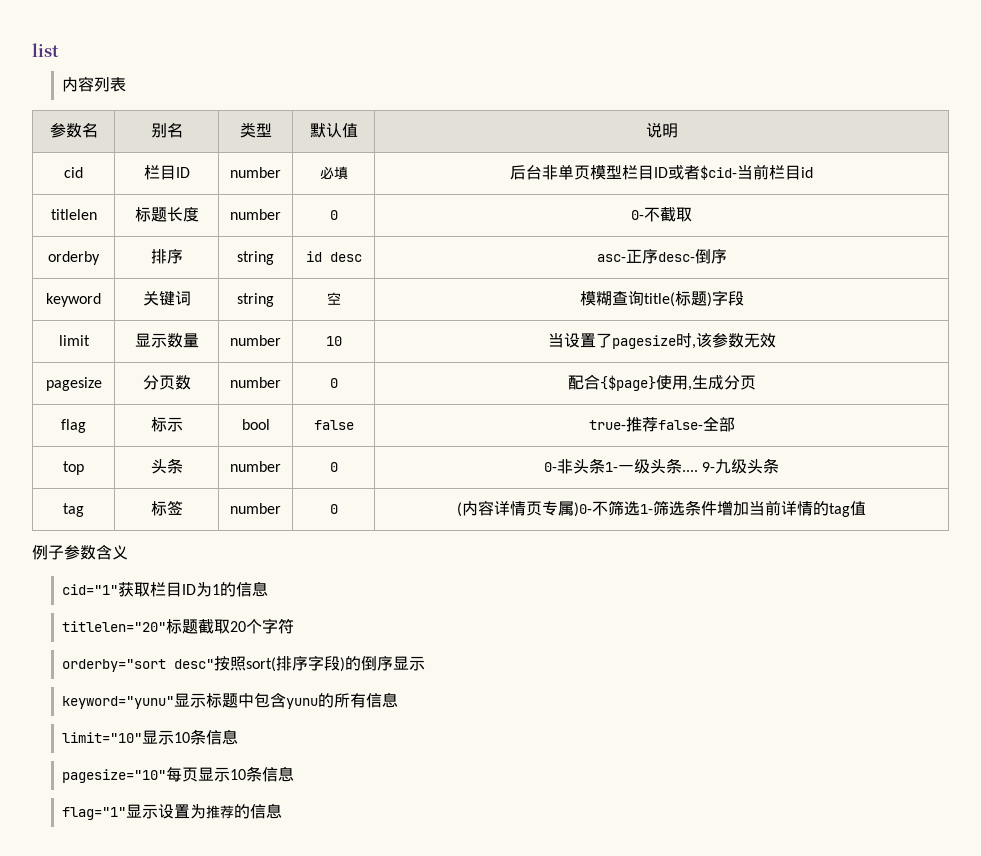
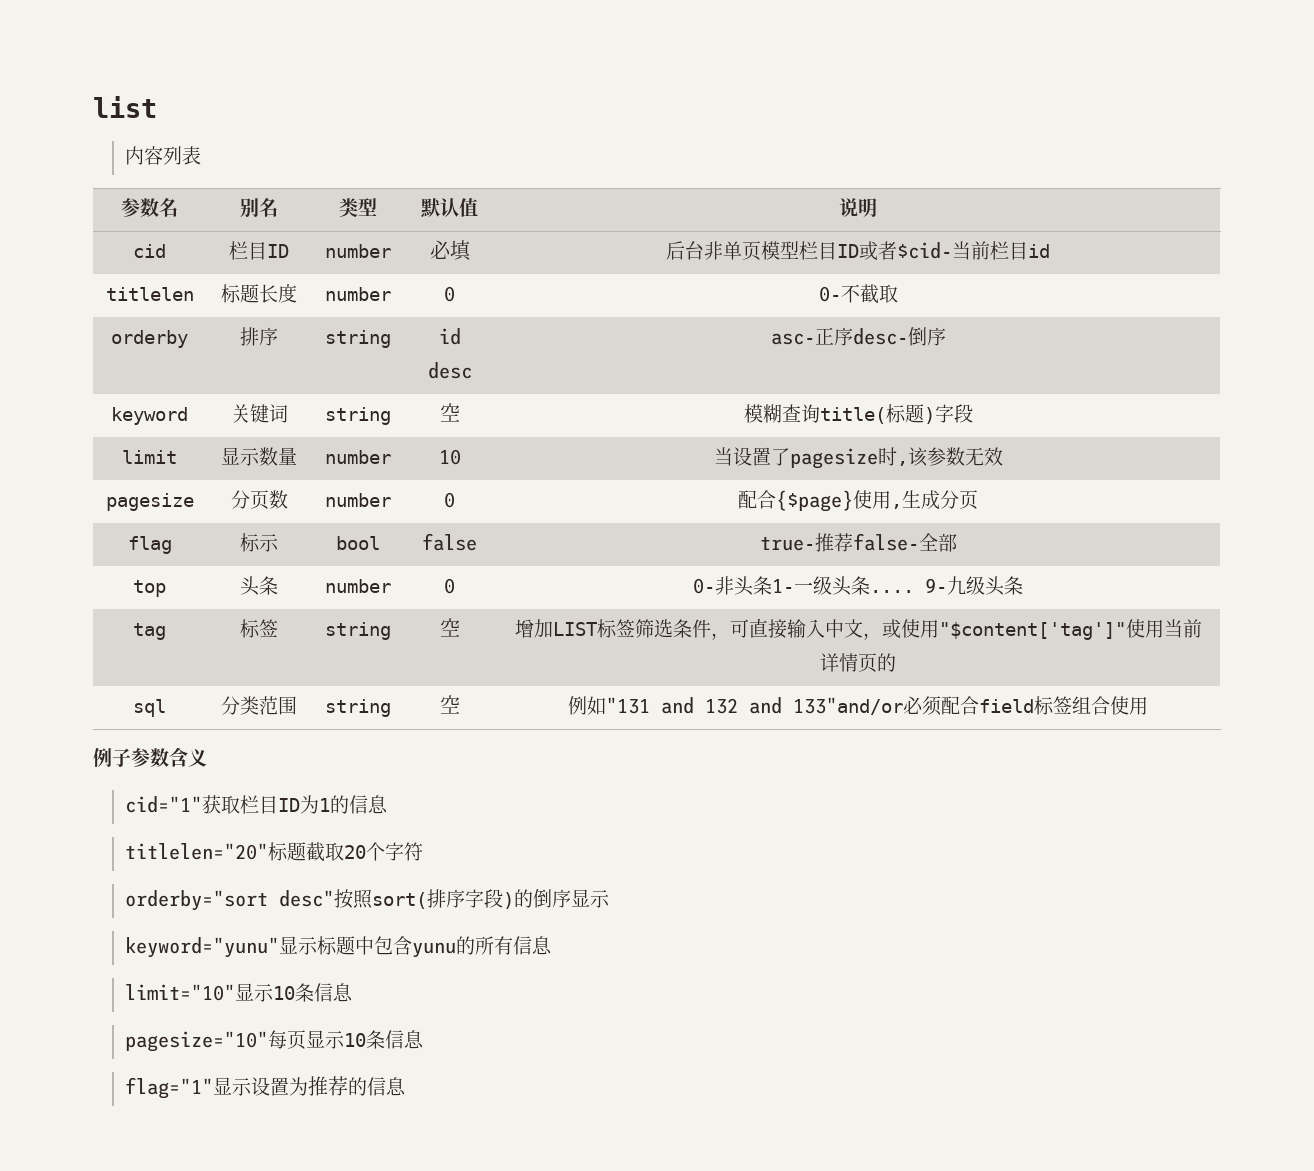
[230,503,281,514] [329,504,338,514] [457,500,749,517] number | 0 | (内容详情页专属)0-不筛选1-筛选条件增加 -> [325,622,391,640] [439,618,460,637] [514,619,1164,640] string | 空 | 增加LIST标签筛选条件，可直接输入中文，或使用"$content['tag']"使用
[813,501,866,517] 的tag值 -> [858,653,896,673] [133,699,166,717] [221,696,297,715] [325,699,391,717] [439,695,460,714] [568,696,1148,716] 页的 // sql | 分类范围 | string | 空 | 例如"131 and 132 and 133"and/or必须配合field标签组合使用

